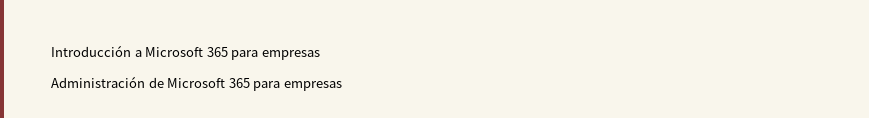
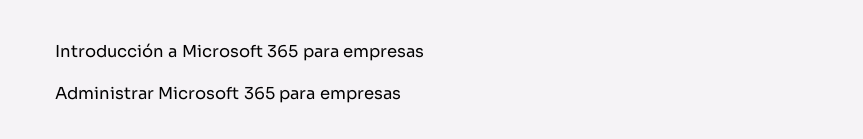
[51,76,164,88] Administración de -> [55,86,154,100] Administrar

